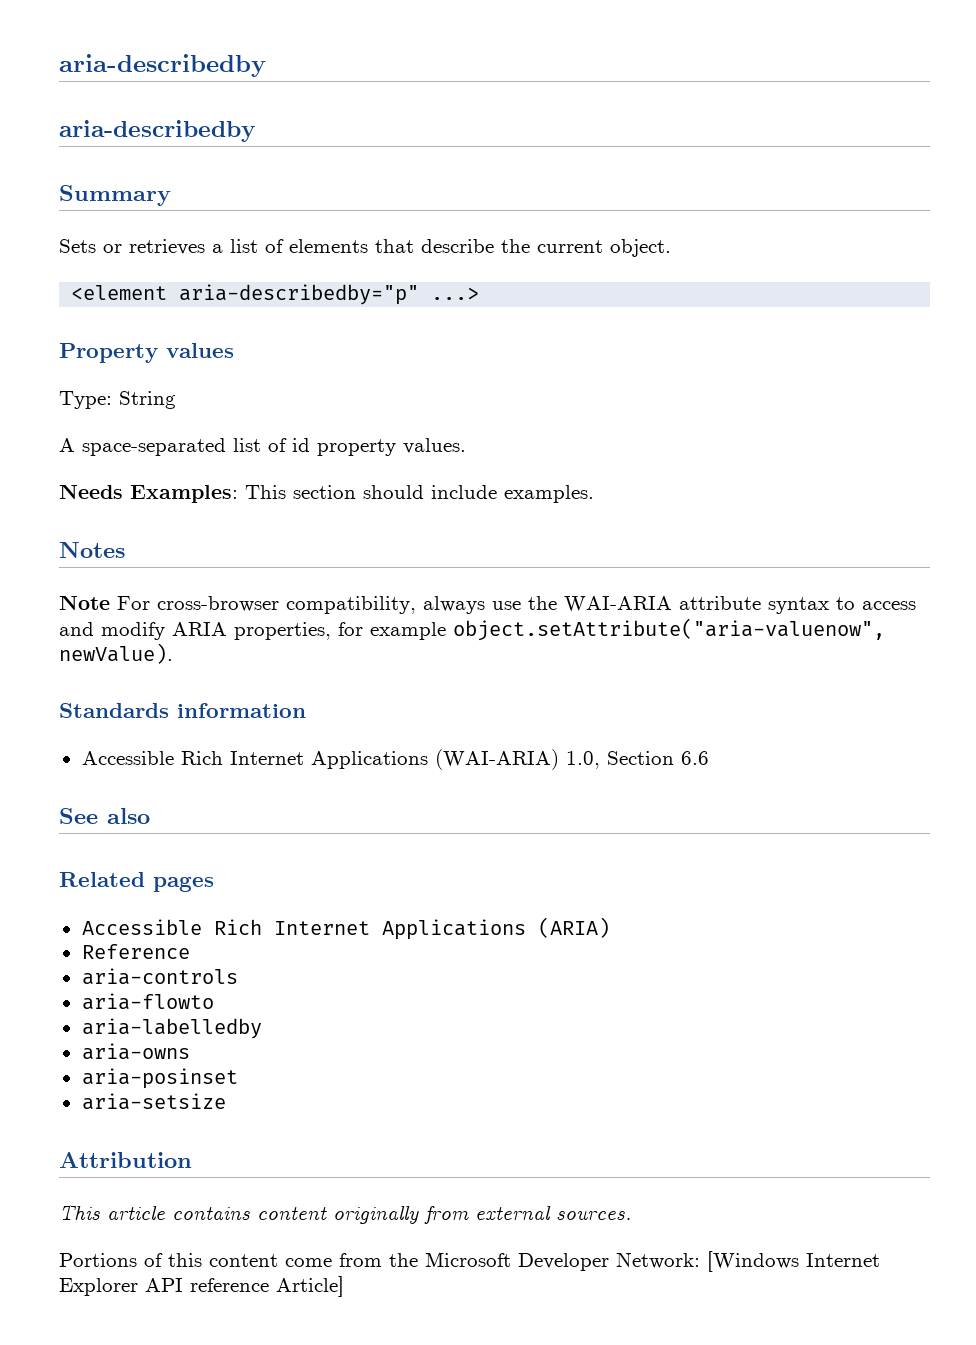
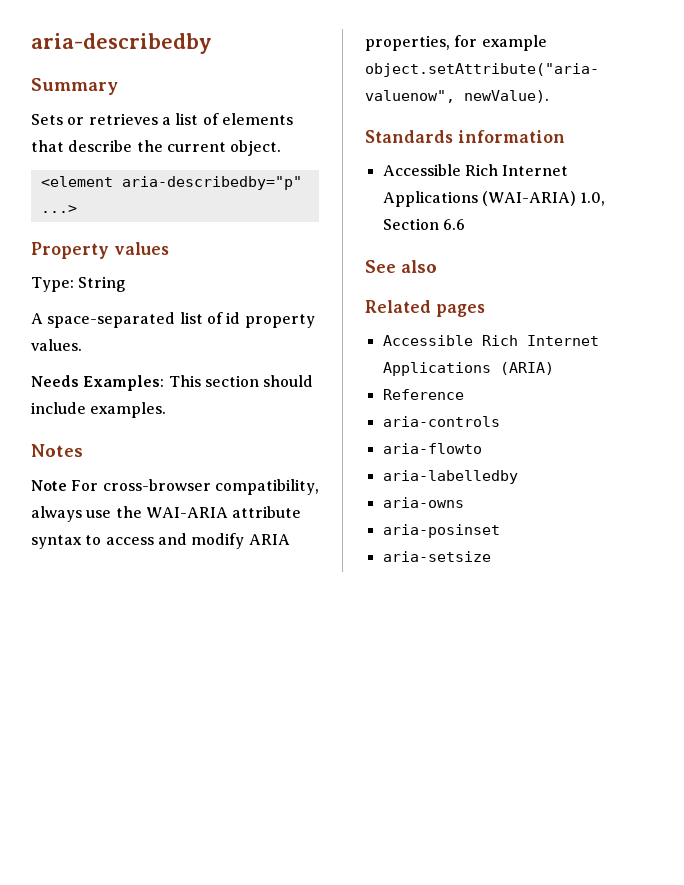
[59,54,266,77] [59,120,256,142] aria-describedby // aria-describedby -> [31,33,212,54] aria-describedby
[59,1152,192,1168] [59,1204,631,1224] [59,1251,880,1272] [59,1276,344,1297] // Attribution // This article contains content originally from external sources. // Portions of this content come from the Microsoft Developer Network: [Windows Internet Explorer API reference Article] -> (491, 556) none

